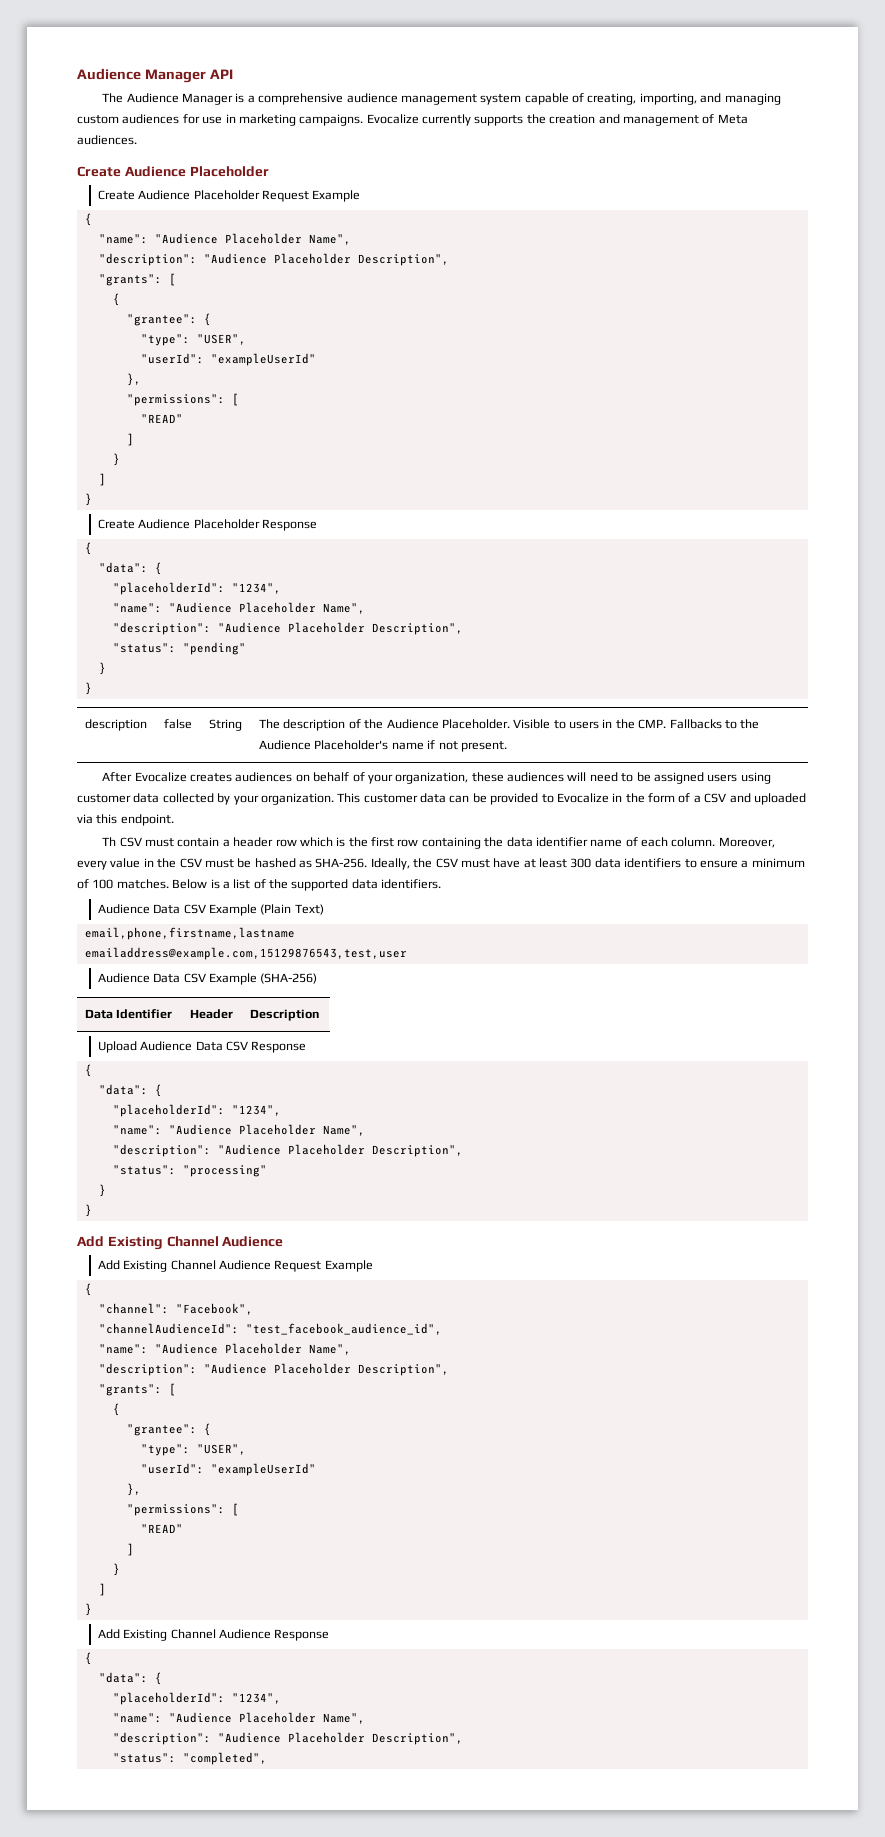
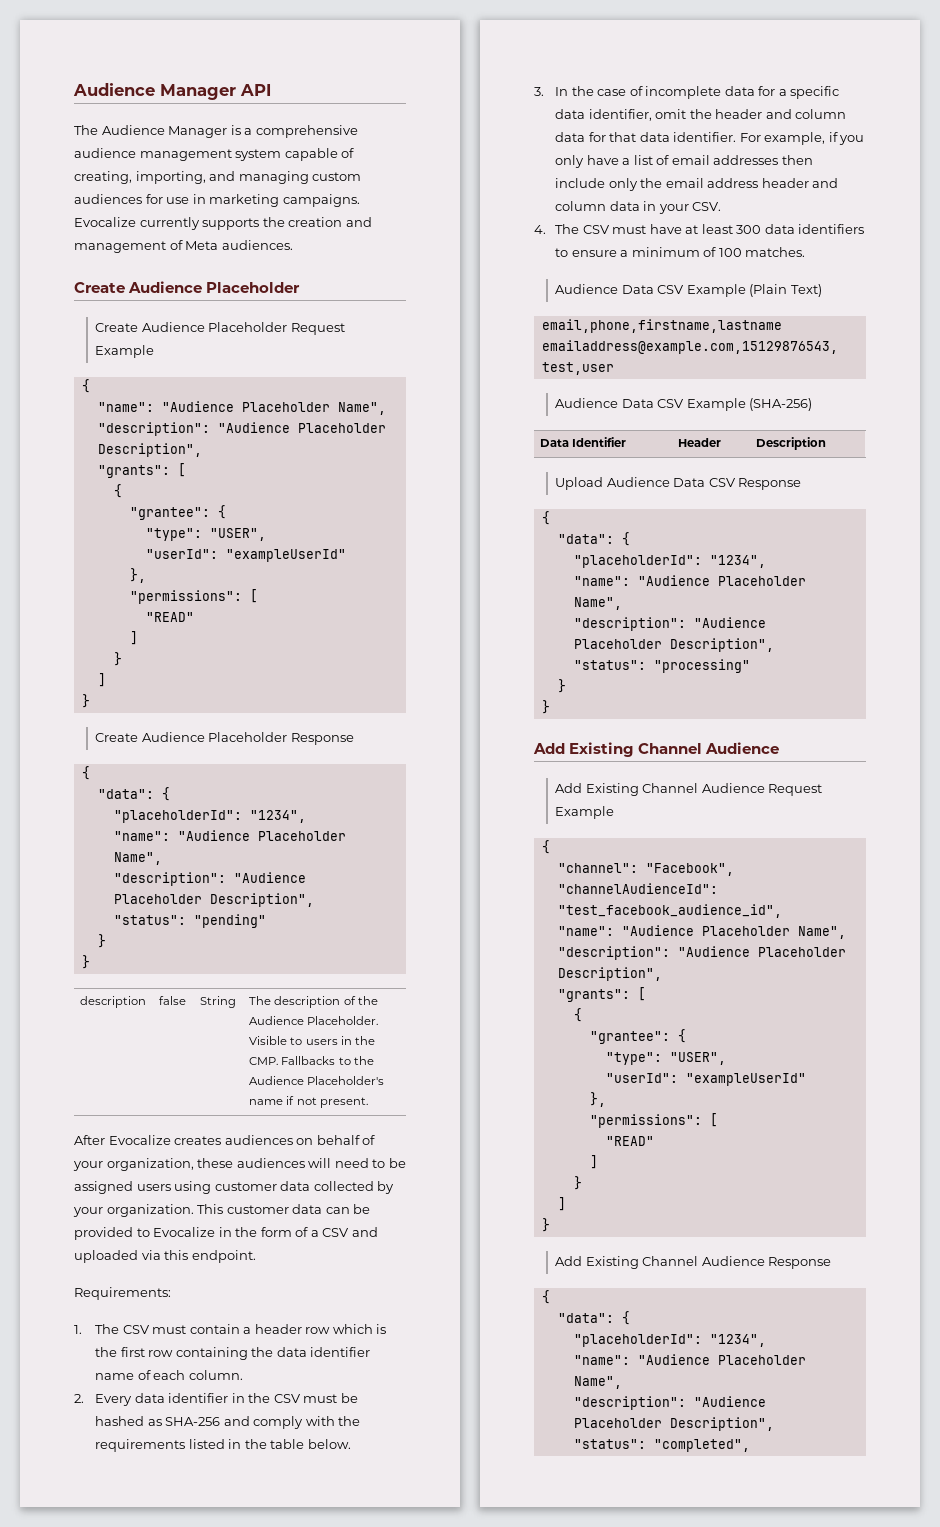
[102,837,117,846] Th -> [74,1287,171,1300] [74,1324,120,1334] Requirements: // 1. The
[718,837,775,848] [77,858,141,870] Moreover, every value -> [74,1393,229,1406] // 2. Every data identifier
[315,858,433,870] SHA-256. Ideally, the -> [165,1416,361,1429] [95,1439,351,1452] [534,86,840,99] [555,109,847,121] [555,132,865,145] [555,155,813,168] [555,178,839,191] [555,201,722,214] [534,224,580,234] SHA-256 and comply with the requirements listed in the table below. // 3. In the case of incomplete data for a specific data identifier, omit the header and column data for that data identifier. For example, if you only have a list of email addresses then include only the email address header and column data in your CSV. // 4. The
[172,879,442,891] Below is a list of the supported data identifiers. -> (806, 252) none

